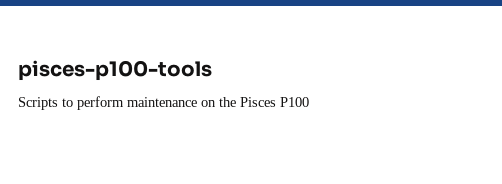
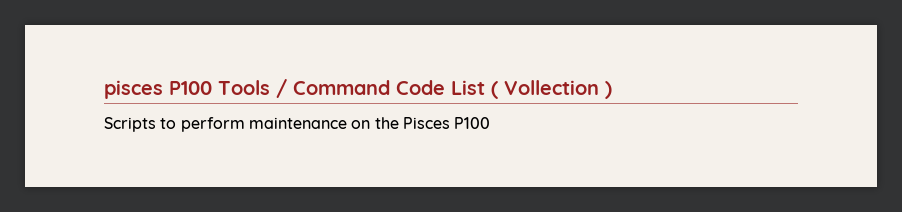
[18,60,212,81] pisces-p100-tools -> [104,79,612,99] pisces P100 Tools / Command Code List ( Vollection )

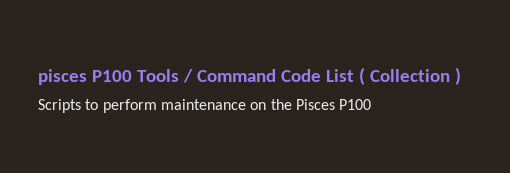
[504,80,599,95] Vollection -> [369,69,450,82] Collection

